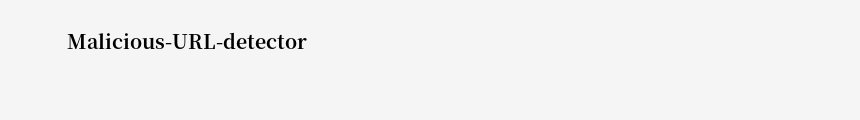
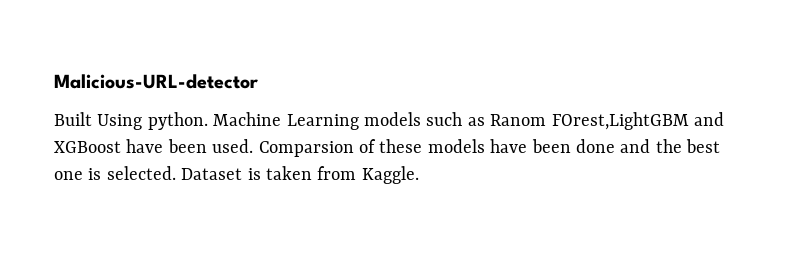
(307, 40) none -> [54,112,724,130] [54,139,721,157] [54,166,419,184] // Built Using python. Machine Learning models such as Ranom FOrest,LightGBM and XGBoost have been used. Comparsion of these models have been done and the best one is selected. Dataset is taken from Kaggle.

